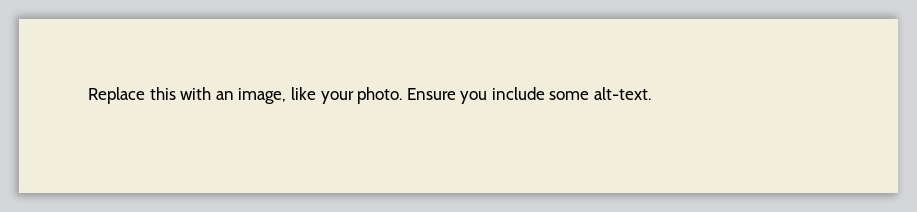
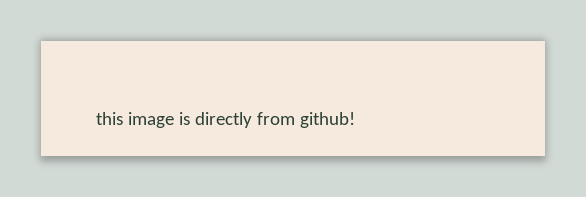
[88,87,652,104] Replace this with an image, like your photo. Ensure you include some alt-text. -> [96,112,355,128] this image is directly from github!

